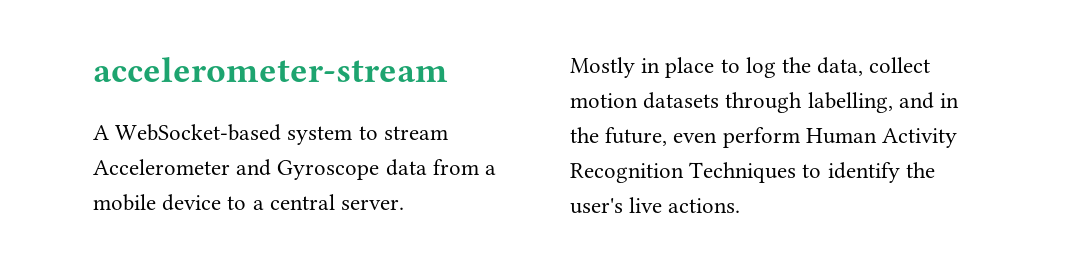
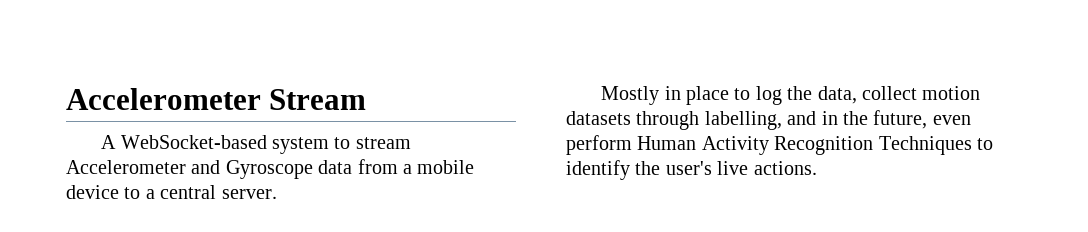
[93,57,448,82] accelerometer-stream -> [66,88,367,110] Accelerometer Stream

